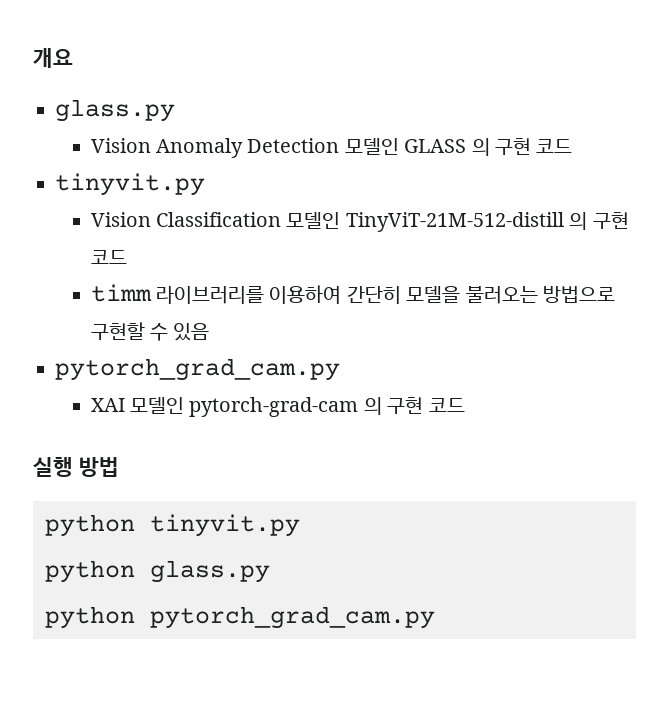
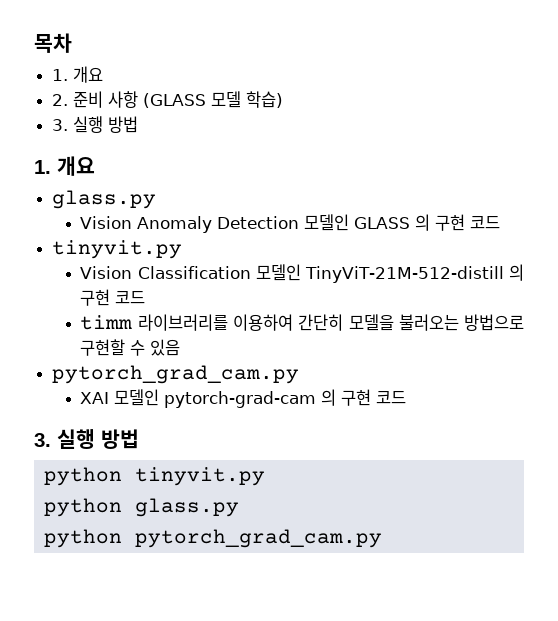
(33, 58) none -> [34,33,72,53] [52,66,104,83] [52,91,284,108] [52,116,139,133] [34,160,51,174] 목차 // 1. 개요 // 2. 준비 사항 (GLASS 모델 학습) // 3. 실행 방법 // 1.
(465, 405) none -> [34,433,51,447] 3.

